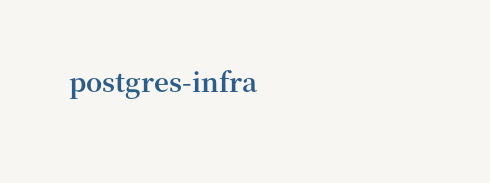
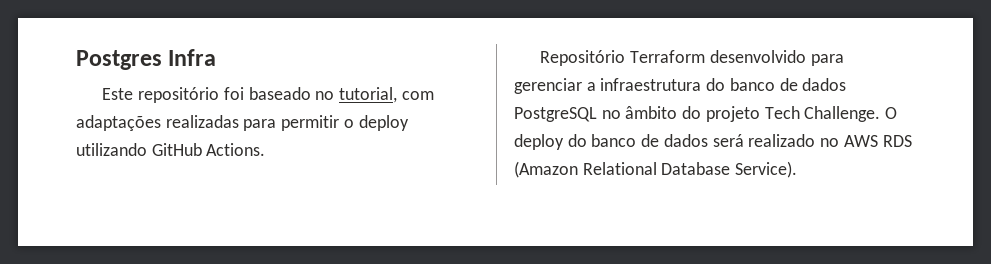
[69,70,258,99] postgres-infra -> [76,49,217,70] [102,87,434,103] [76,115,409,131] [76,143,266,156] [540,50,844,66] [514,78,847,94] [514,106,898,122] [514,134,912,150] [514,161,798,178] Postgres Infra // Este repositório foi baseado no tutorial, com adaptações realizadas para permitir o deploy utilizando GitHub Actions. // Repositório Terraform desenvolvido para gerenciar a infraestrutura do banco de dados PostgreSQL no âmbito do projeto Tech Challenge. O deploy do banco de dados será realizado no AWS RDS (Amazon Relational Database Service).

